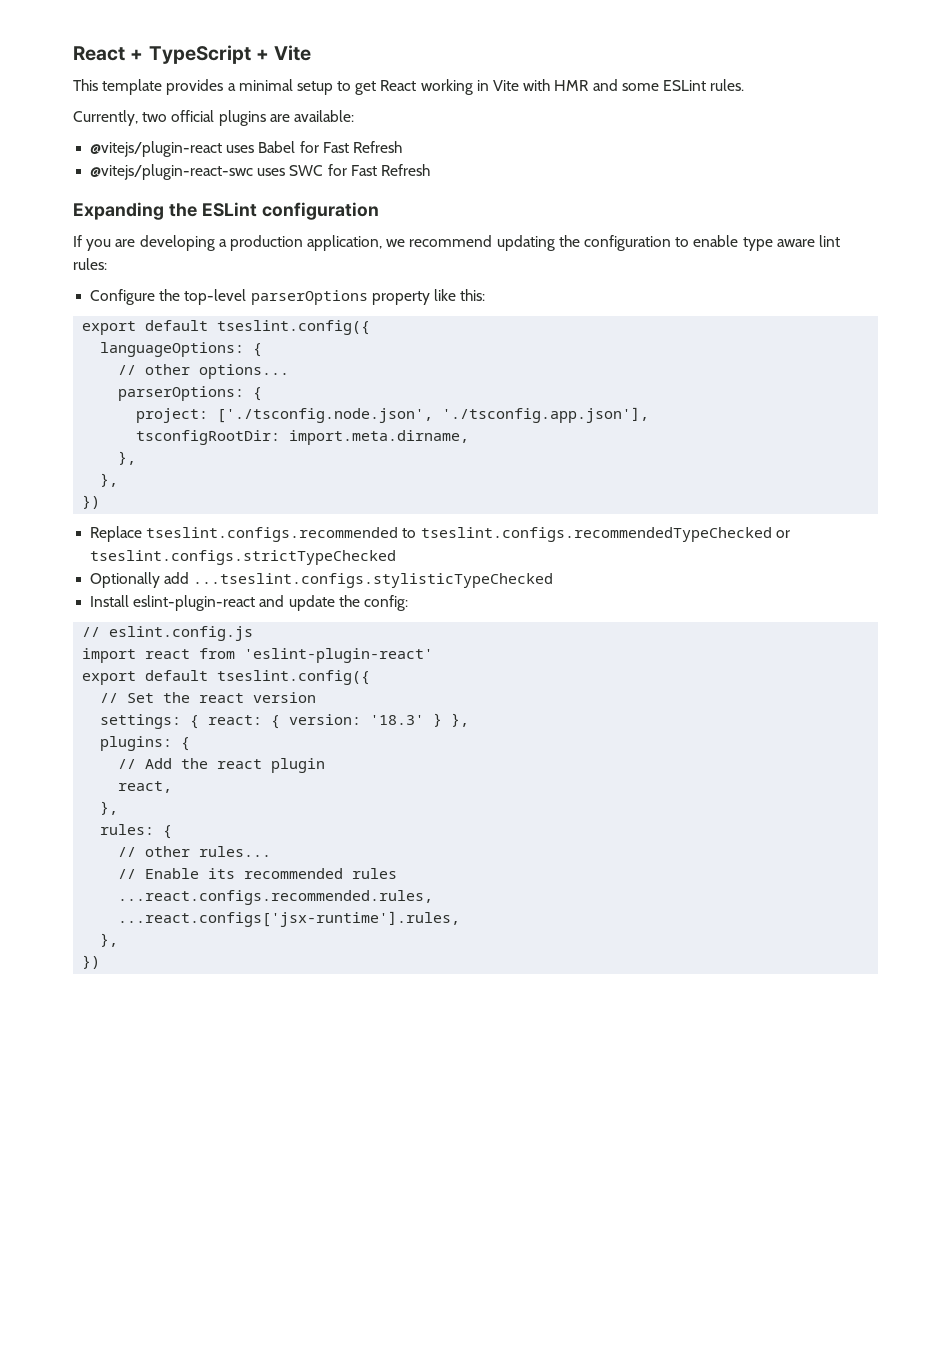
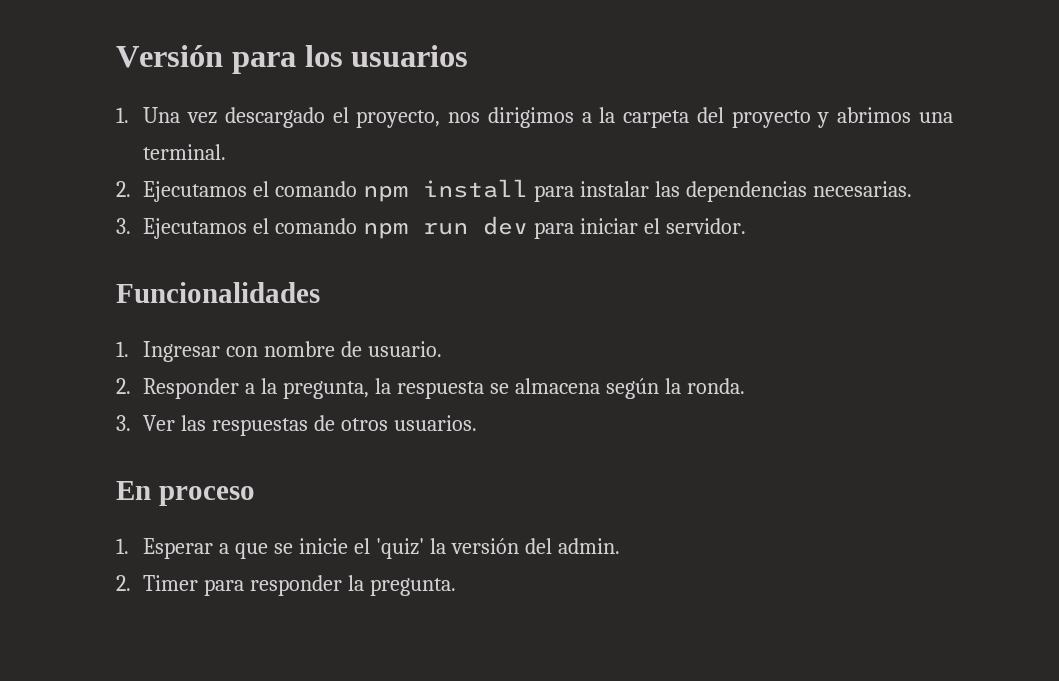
[73,45,312,64] [73,79,745,95] [73,110,354,126] [90,141,402,157] [90,164,430,180] [73,202,379,220] [73,235,840,251] [73,258,107,270] [90,289,486,305] [82,320,371,335] [100,342,263,357] [118,364,290,379] [118,386,263,401] [136,407,650,423] [136,430,470,445] [118,451,137,465] [100,473,119,487] [82,495,101,509] [90,526,790,542] [90,550,397,565] [90,572,554,588] [90,595,408,611] [82,626,254,641] [82,648,434,663] [82,670,371,685] [100,692,317,703] [100,713,470,729] [100,736,191,751] [118,758,326,773] [118,781,173,793] [100,801,119,815] [100,824,173,839] [118,846,272,857] [118,868,398,879] [118,890,434,905] [118,911,461,927] [100,933,119,947] [82,955,101,969] React + TypeScript + Vite // This template provides a minimal setup to get React working in Vite with HMR and some ESLint rules. // Currently, two official plugins are available: // @vitejs/plugin-react uses Babel for Fast Refresh // @vitejs/plugin-react-swc uses SWC for Fast Refresh // Expanding the ESLint configuration // If you are developing a production application, we recommend updating the configuration to enable type aware lint rules: // Configure the top-level parserOptions property like this: // export default tseslint.config({ // languageOptions: { // // other options... // parserOptions: { // project: ['./tsconfig.node.json', './tsconfig.app.json'], // tsconfigRootDir: import.meta.dirname, // }, // }, // }) // Replace tseslint.configs.recommended to tseslint.configs.recommendedTypeChecked or tseslint.configs.strictTypeChecked // Optionally add ...tseslint.configs.stylisticTypeChecked // Install eslint-plugin-react and update the config: // // eslint.config.js // import react from 'eslint-plugin-react' // export default tseslint.config({ // // Set the react version // settings: { react: { version: '18.3' } }, // plugins: { // // Add the react plugin // react, // }, // rules: { // // other rules... // // Enable its recommended rules // ...react.configs.recommended.rules, // ...react.configs['jsx-runtime'].rules, // }, // }) -> [116,45,469,74] [116,107,954,128] [143,144,227,160] [116,179,912,202] [116,216,746,239] [116,282,320,303] [116,341,443,362] [116,378,745,399] [116,415,478,436] [116,481,255,506] [116,538,620,559] [116,575,457,596] Versión para los usuarios // 1. Una vez descargado el proyecto, nos dirigimos a la carpeta del proyecto y abrimos una terminal. // 2. Ejecutamos el comando npm install para instalar las dependencias necesarias. // 3. Ejecutamos el comando npm run dev para iniciar el servidor. // Funcionalidades // 1. Ingresar con nombre de usuario. // 2. Responder a la pregunta, la respuesta se almacena según la ronda. // 3. Ver las respuestas de otros usuarios. // En proceso // 1. Esperar a que se inicie el 'quiz' la versión del admin. // 2. Timer para responder la pregunta.

